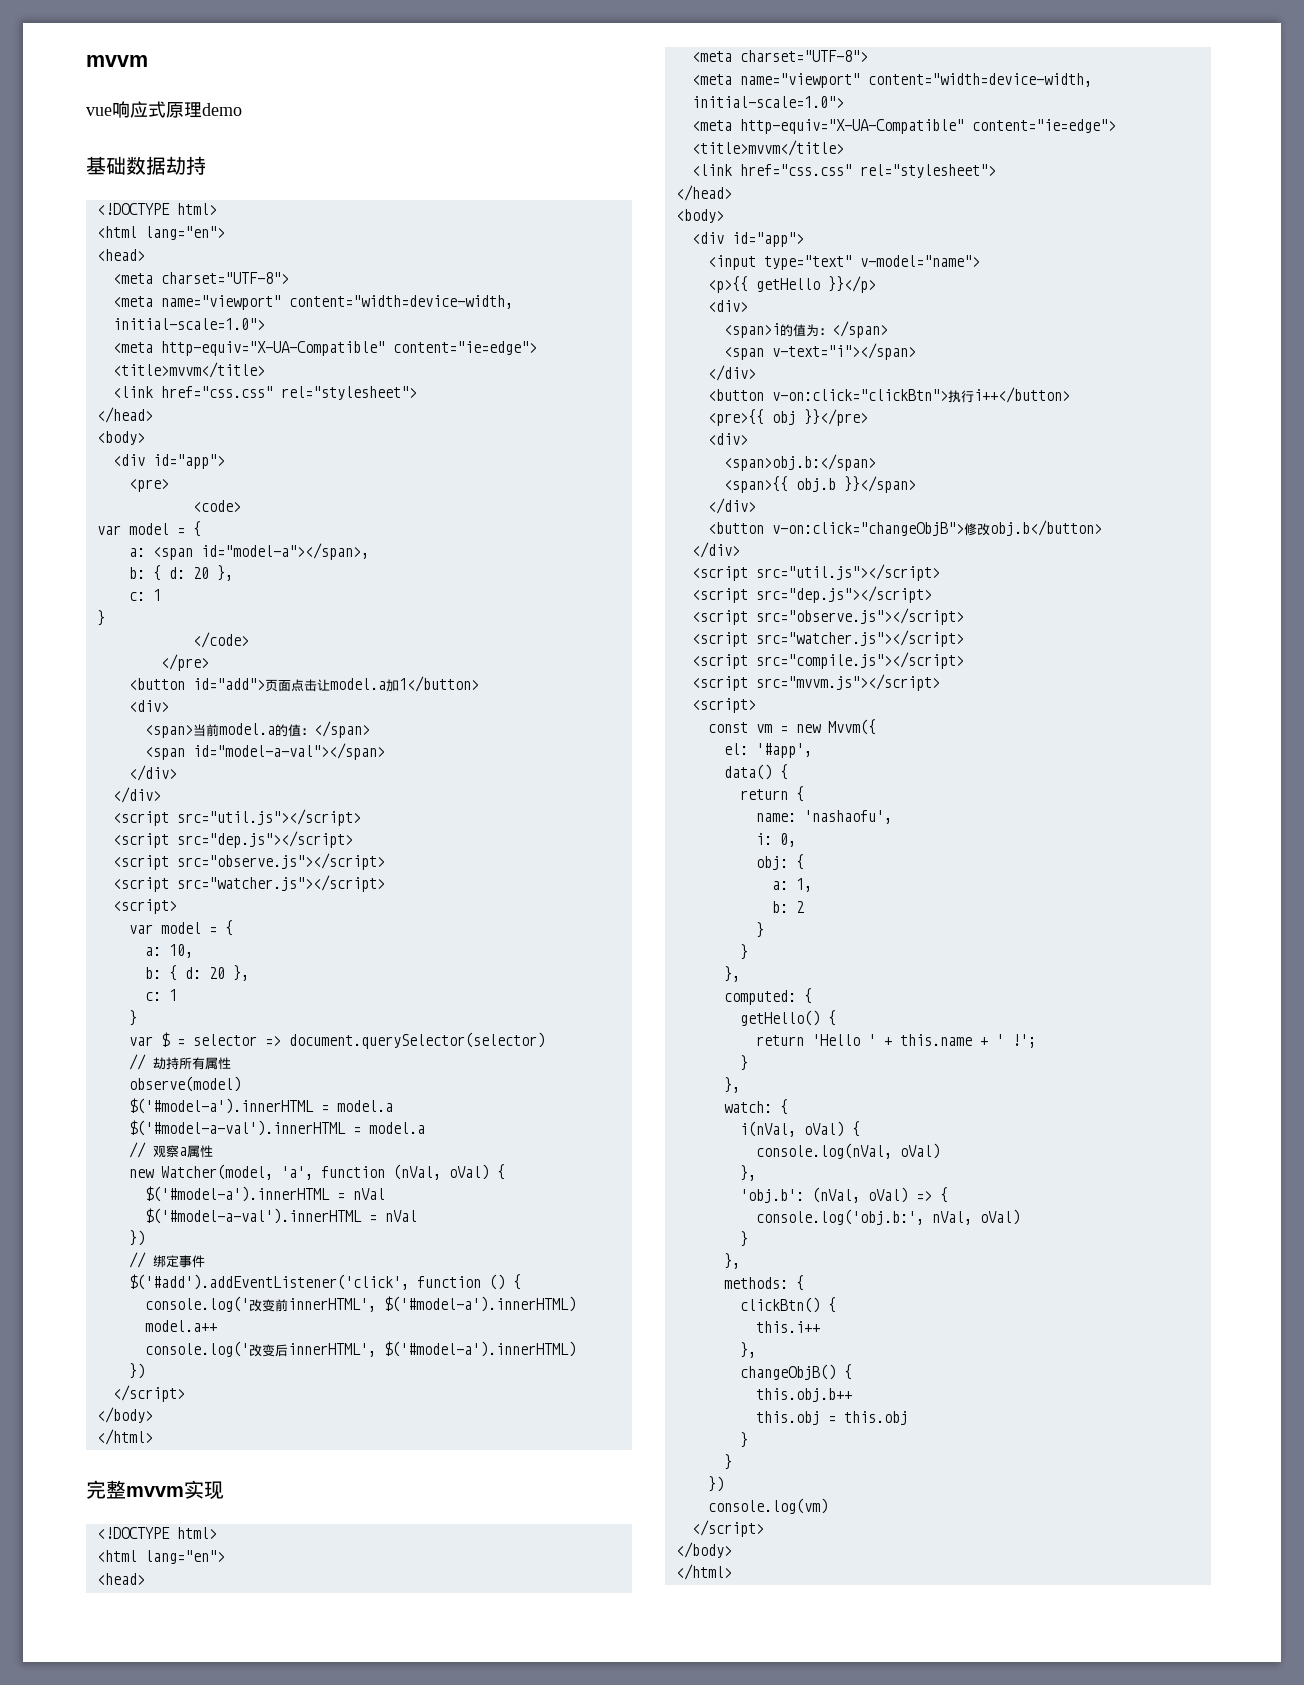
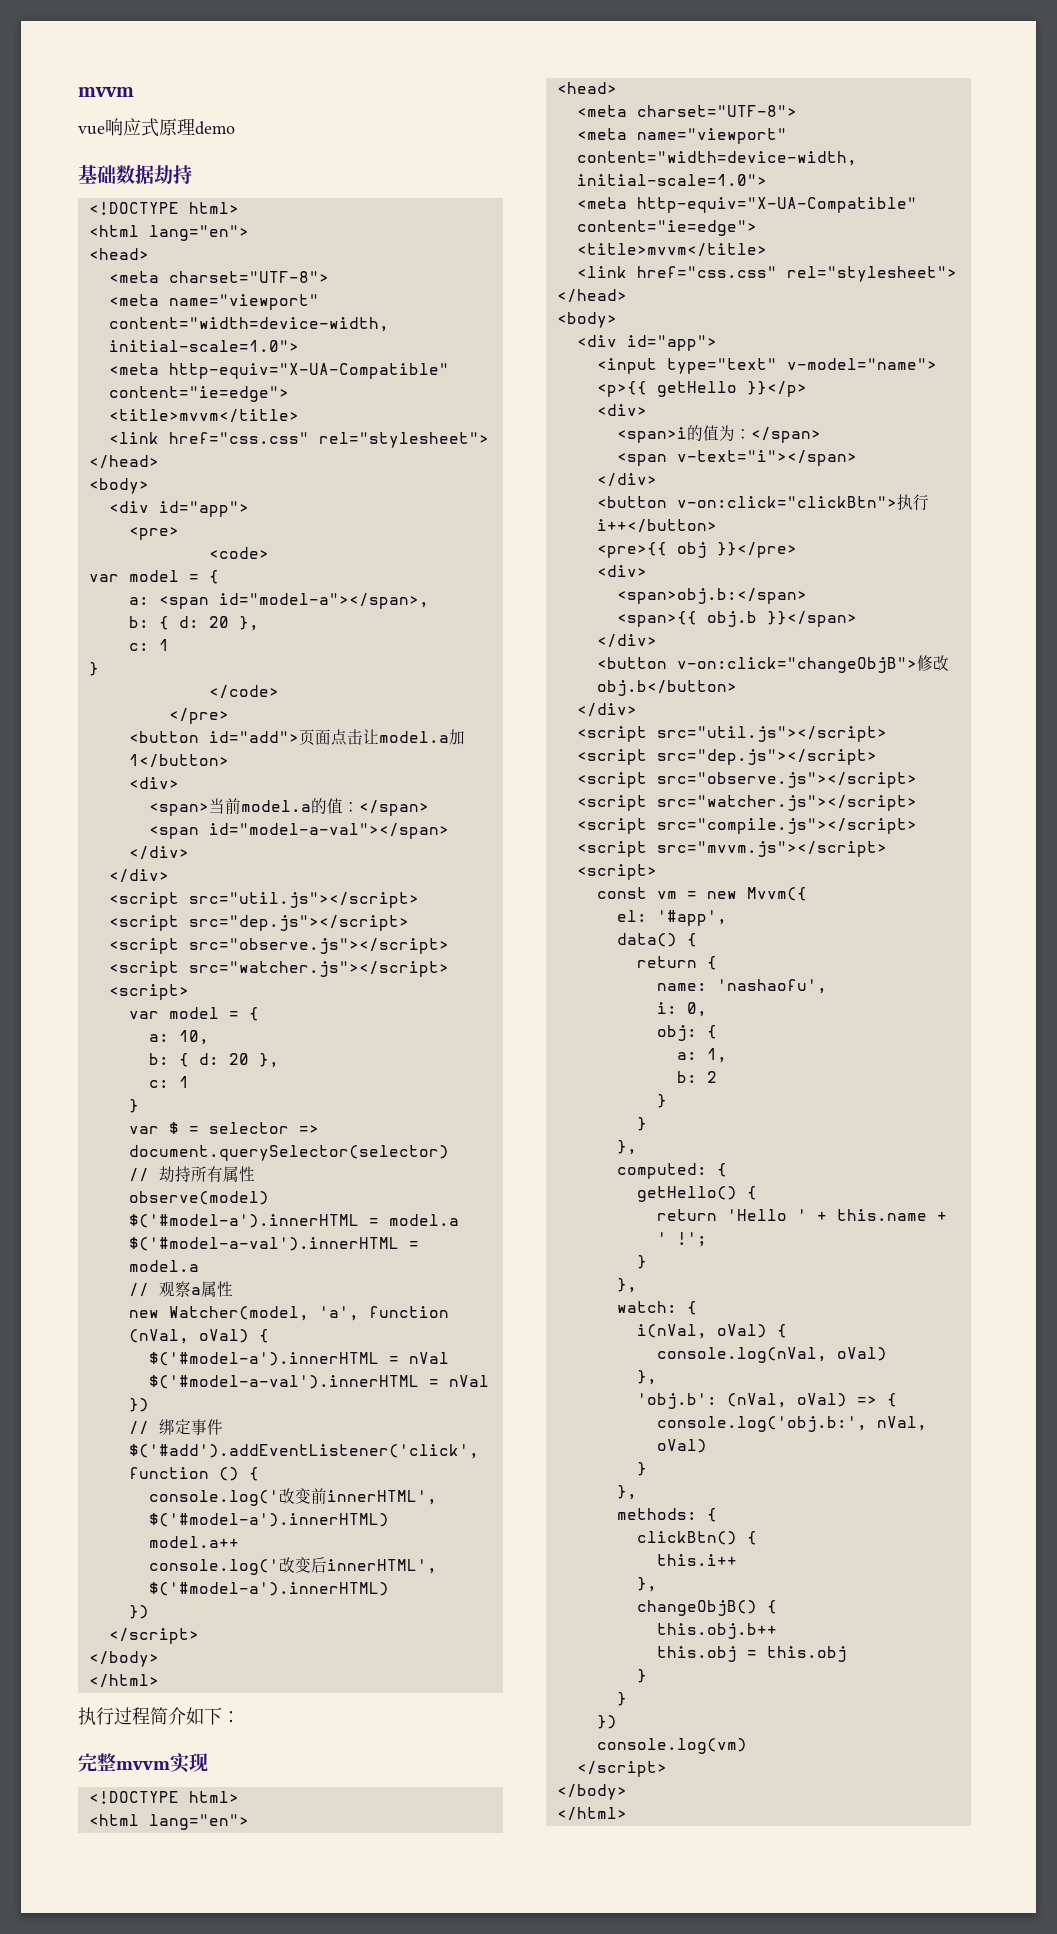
(153, 1437) none -> [78,1707,240,1725] // 执行过程简介如下：

